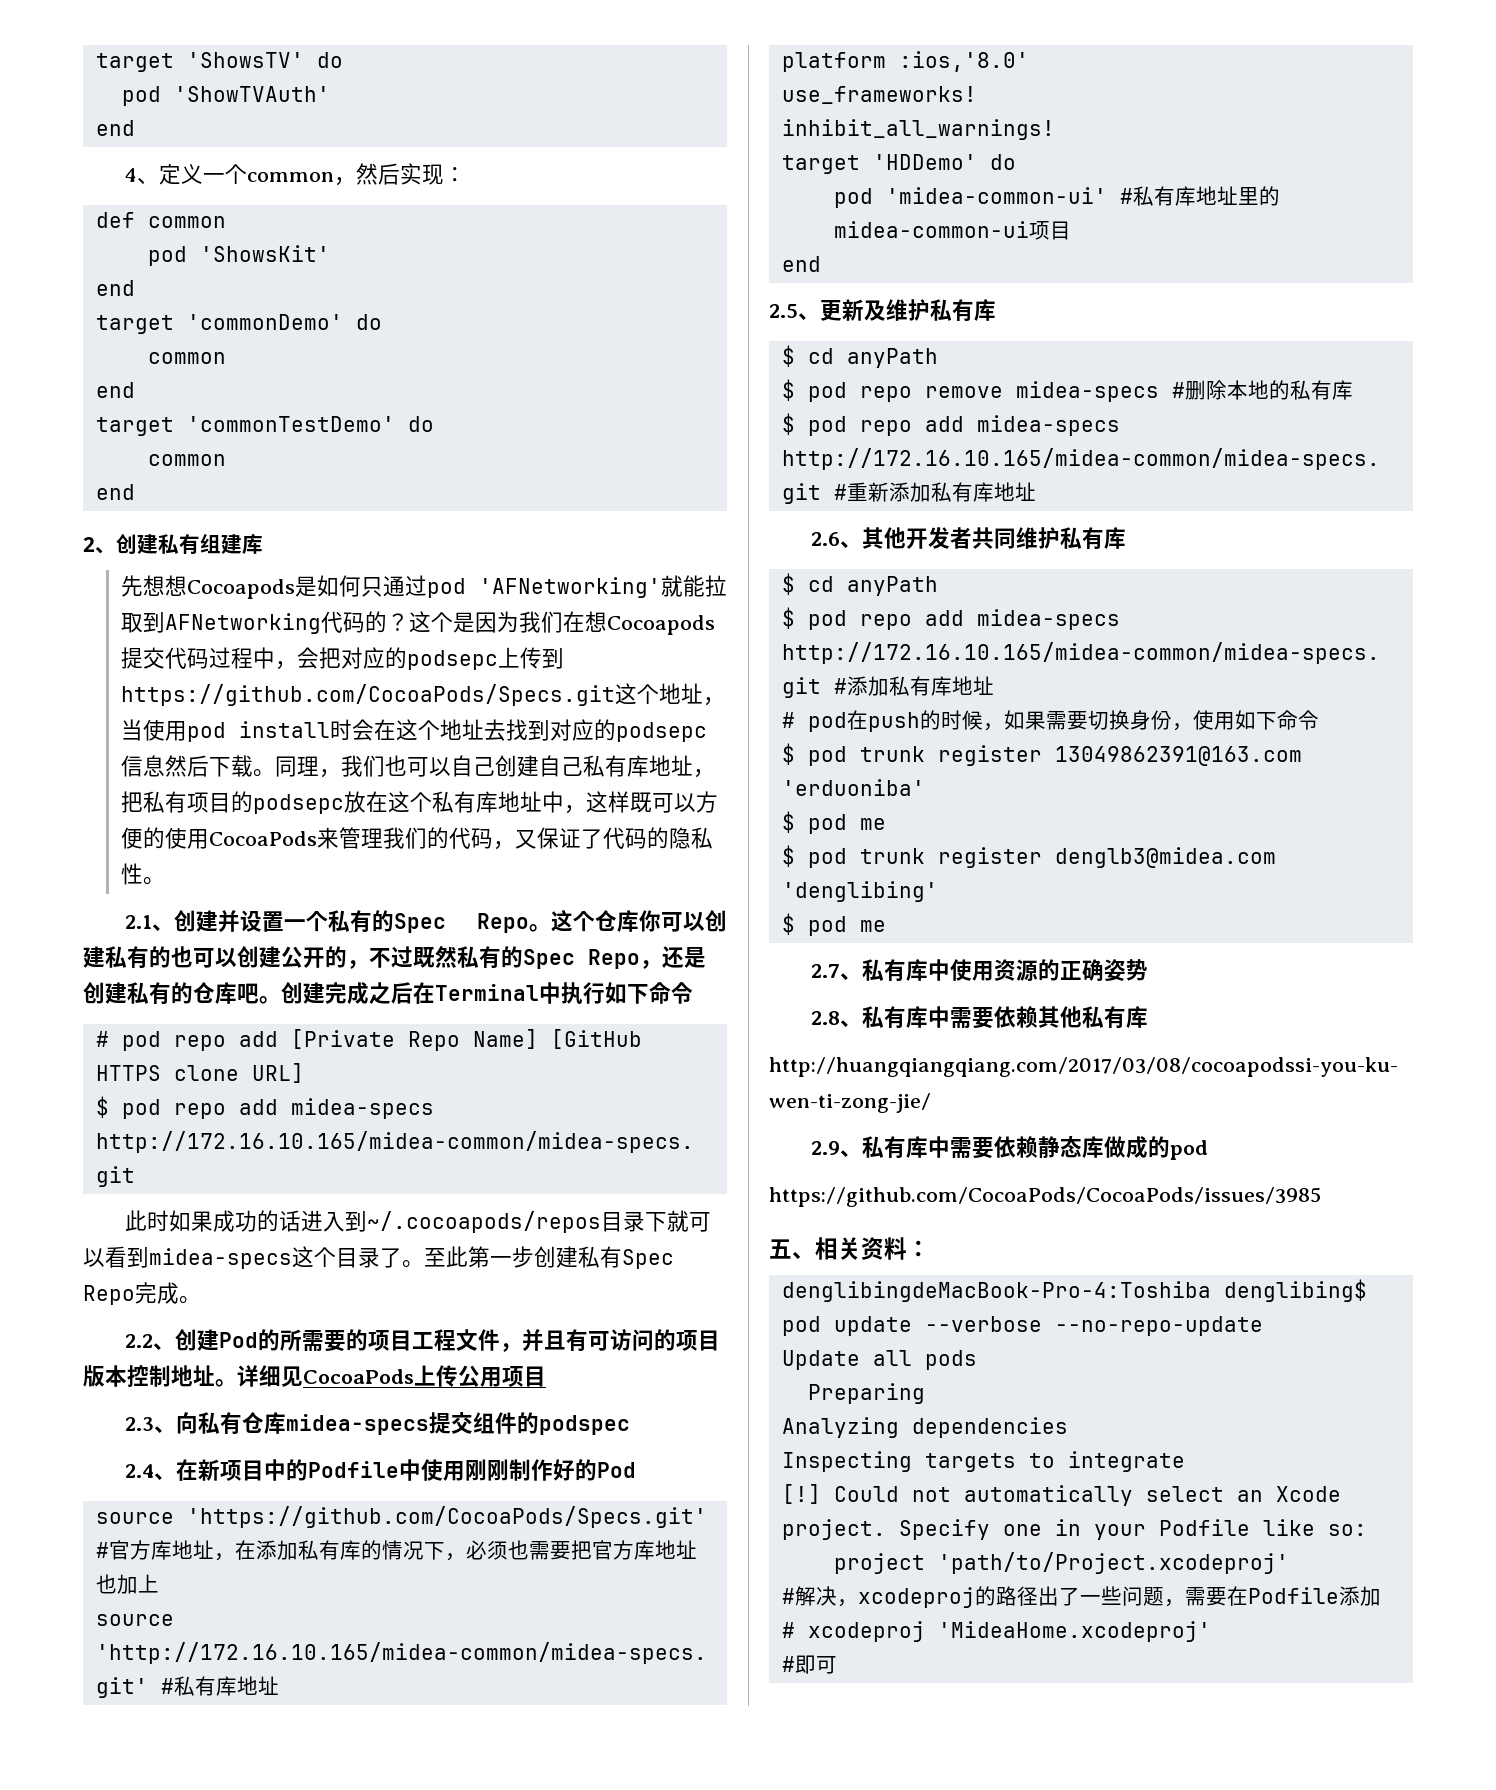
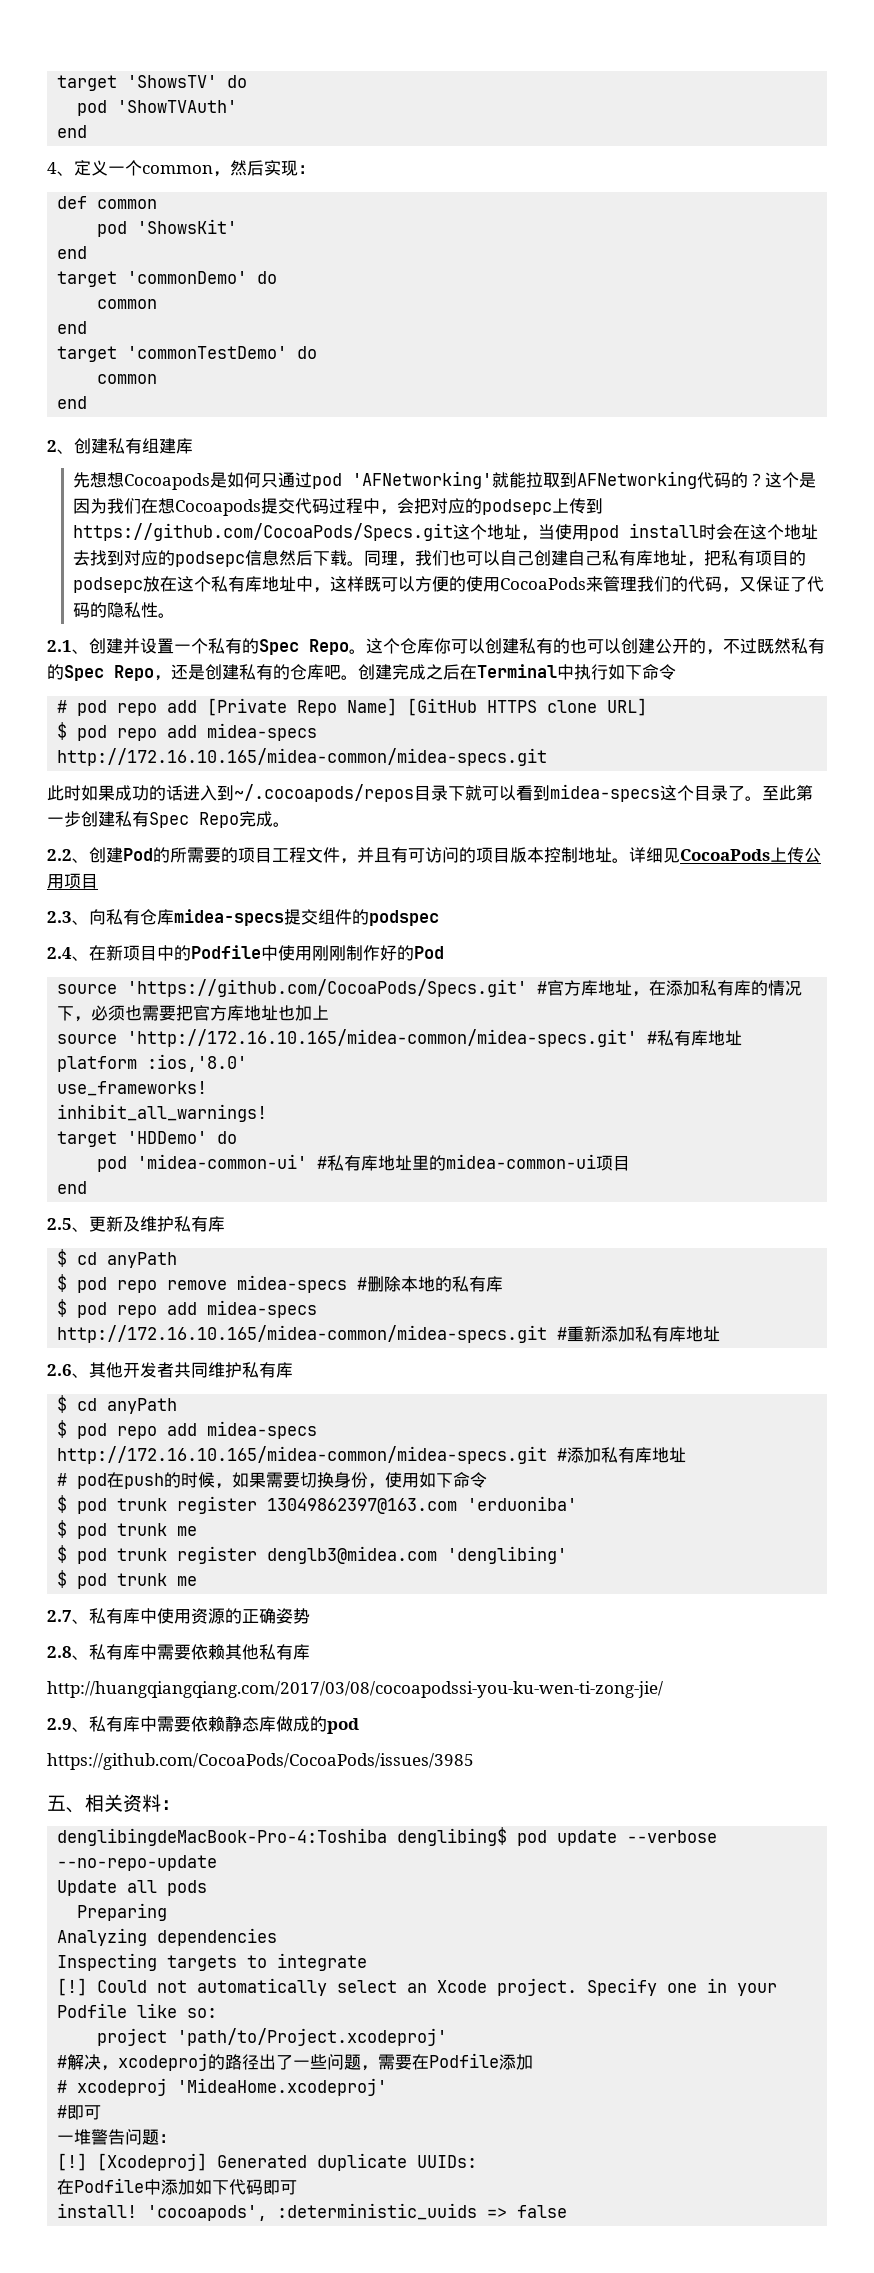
[1054,746,1302,766] 13049862391@163.com -> [267,1498,458,1514] 13049862397@163.com
(847, 824) none -> [117,1523,168,1536] trunk
(847, 926) none -> [117,1573,168,1586] trunk
(837, 1665) none -> [57,2129,177,2145] [57,2153,478,2171] [57,2178,298,2195] [57,2203,568,2221] // 一堆警告问题： // [!] [Xcodeproj] Generated duplicate UUIDs: // 在Podfile中添加如下代码即可 // install! 'cocoapods', :deterministic_uuids => false

